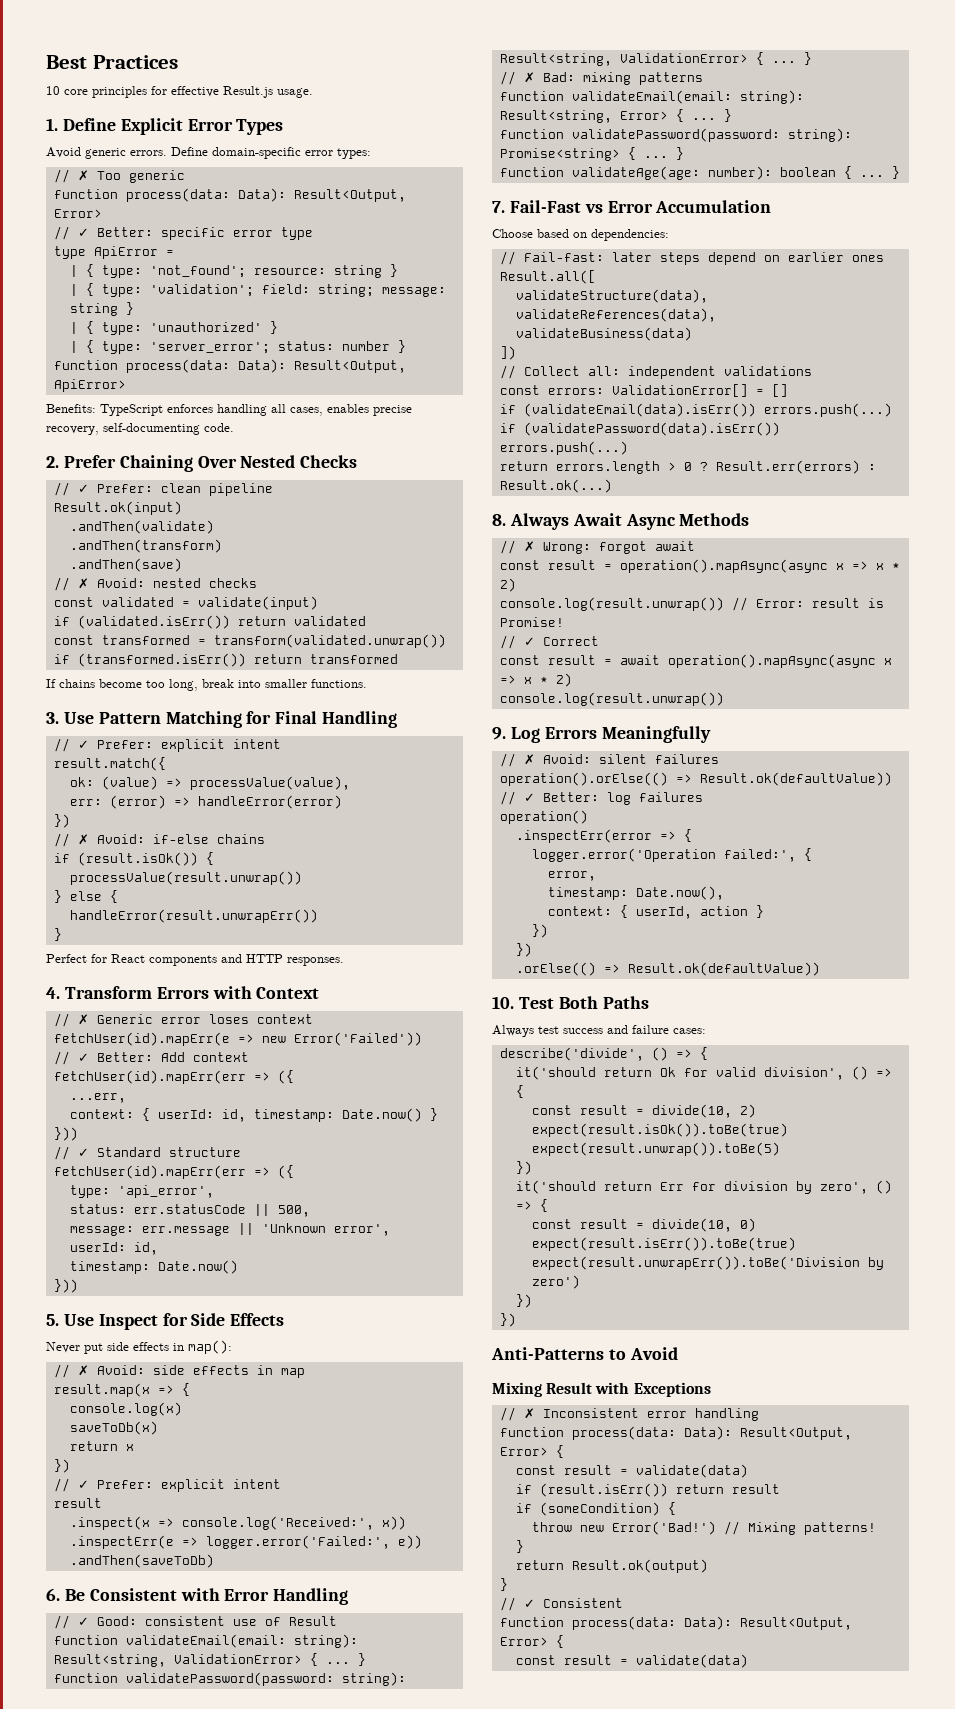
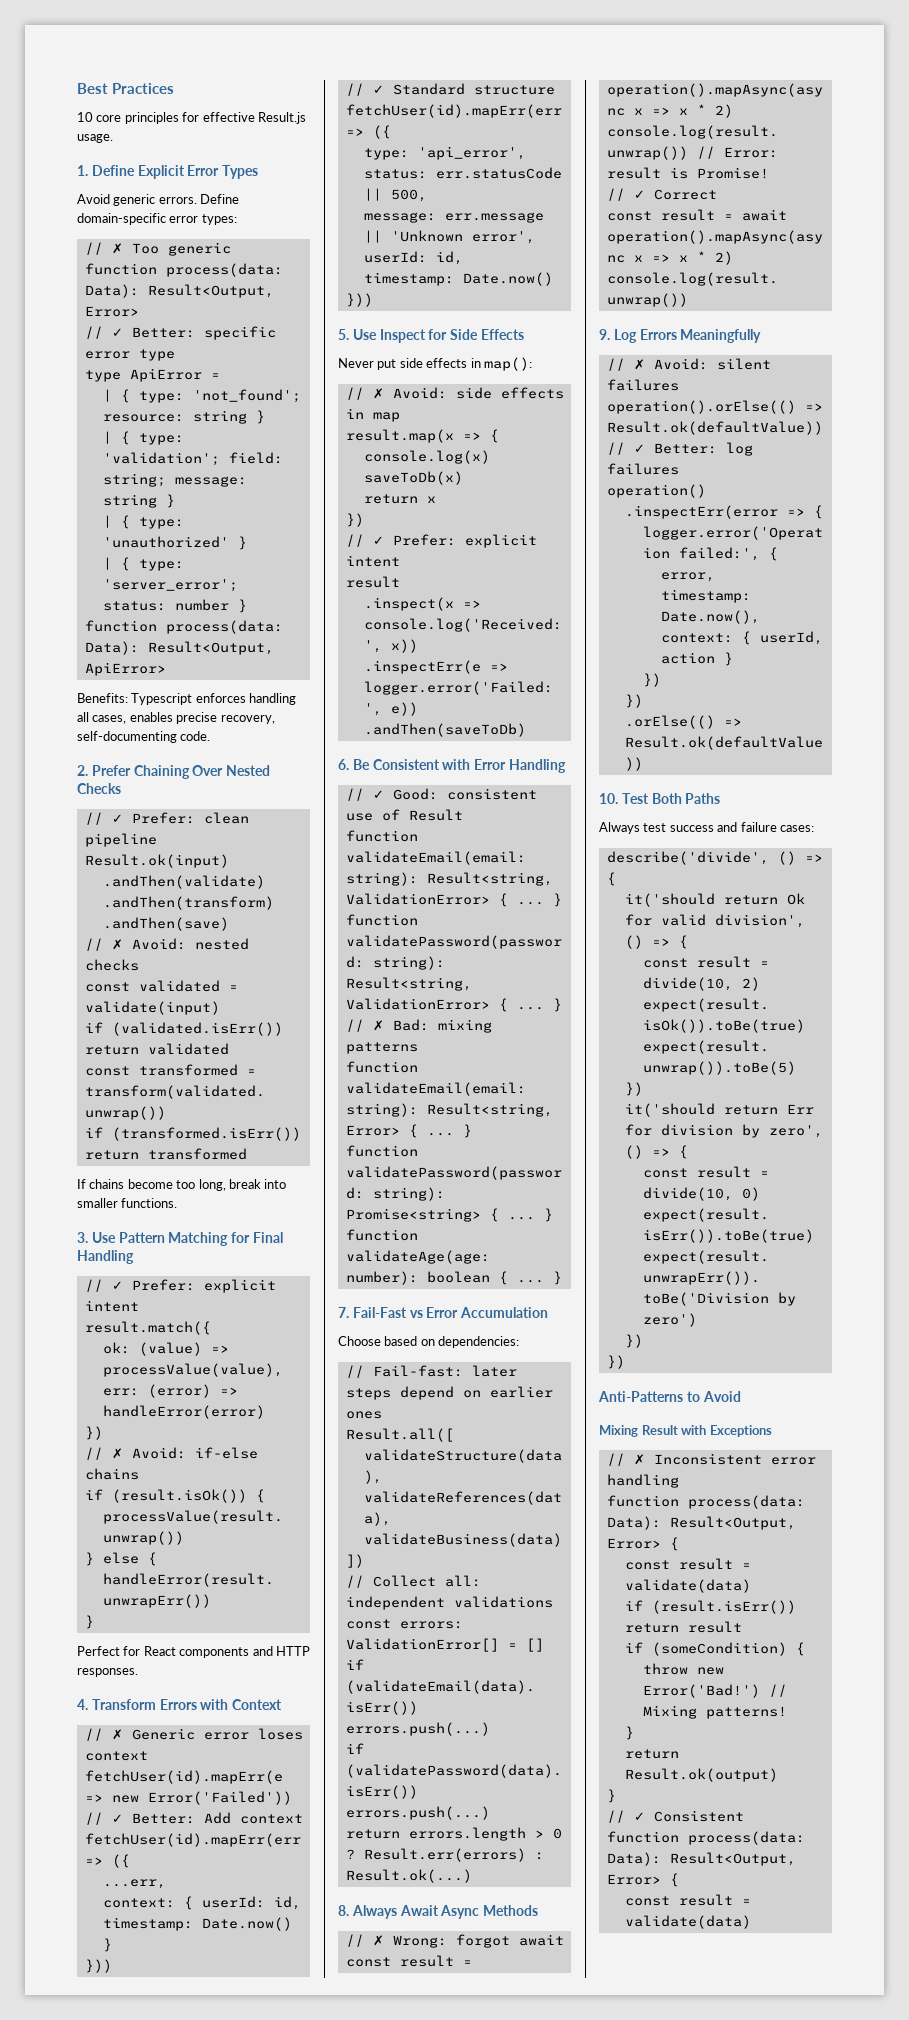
[100,404,163,416] TypeScript -> [131,693,193,705] Typescript

